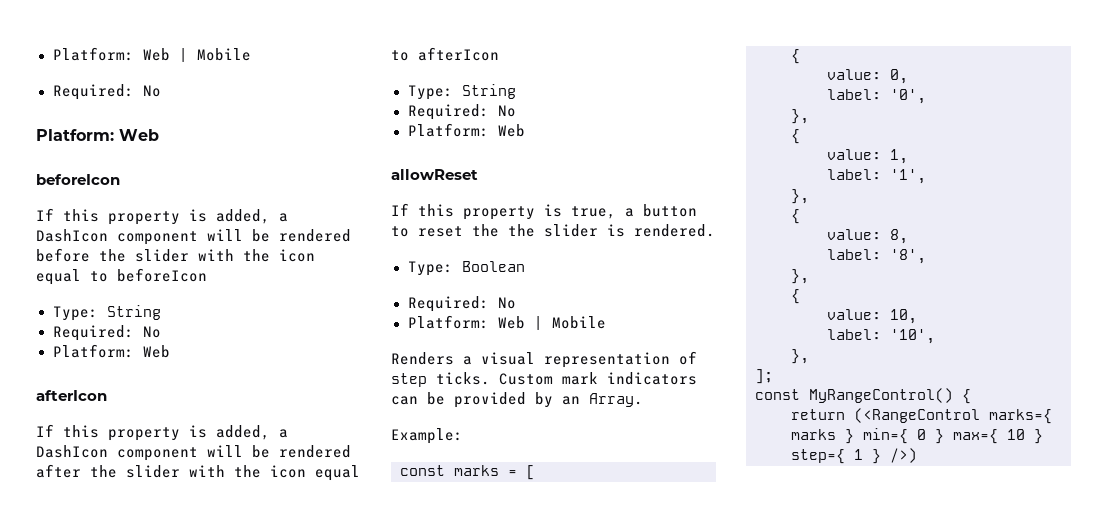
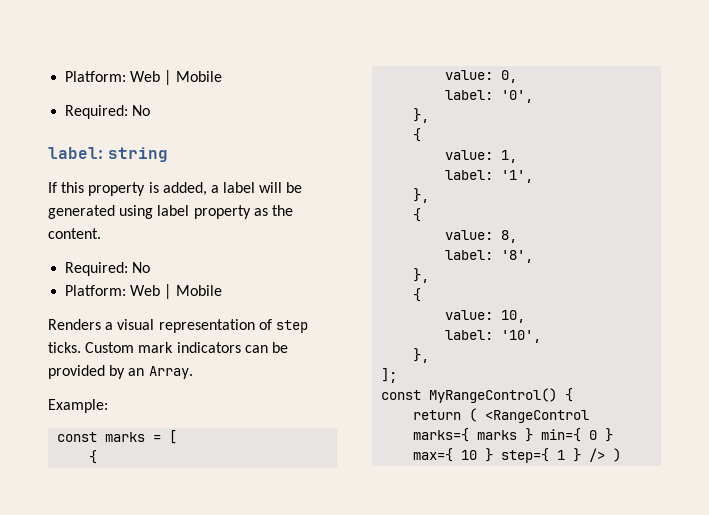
[36,129,159,141] [36,174,120,185] [36,208,288,225] [36,229,351,245] [36,248,315,262] [36,268,207,285] [52,305,161,321] [52,325,161,341] [52,344,170,358] [36,390,107,401] [36,424,288,441] [36,445,351,461] [36,464,360,481] [391,47,499,61] [407,84,516,100] [407,104,516,120] [407,123,525,137] [391,169,478,180] [391,203,697,220] [391,224,715,237] [407,261,525,276] Platform: Web // beforeIcon // If this property is added, a DashIcon component will be rendered before the slider with the icon equal to beforeIcon // Type: String // Required: No // Platform: Web // afterIcon // If this property is added, a DashIcon component will be rendered after the slider with the icon equal to afterIcon // Type: String // Required: No // Platform: Web // allowReset // If this property is true, a button to reset the the slider is rendered. // Type: Boolean -> [48,147,168,162] [48,182,303,196] [48,205,293,219] [48,228,101,239] label: string // If this property is added, a label will be generated using label property as the content.
[854,408,980,423] (<RangeControl -> [469,408,590,423] ( <RangeControl
[890,448,917,463] />) -> [589,448,622,462] /> )

